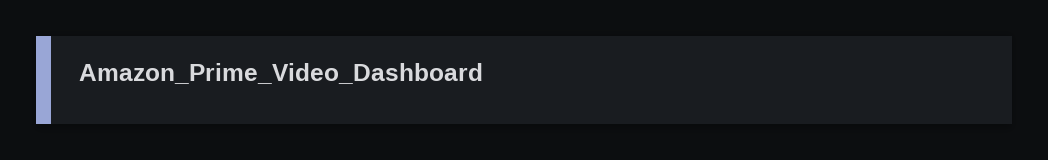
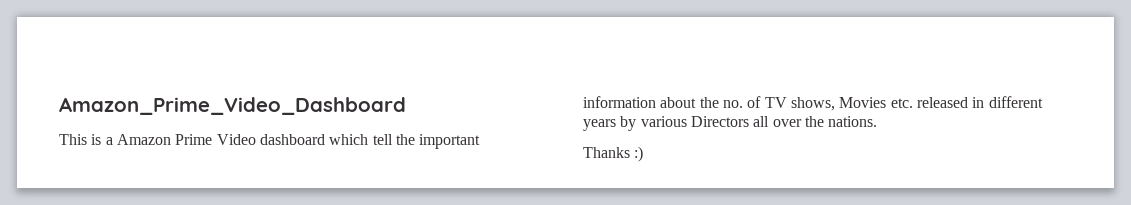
(483, 73) none -> [59,134,481,149] [583,96,1043,111] [583,116,878,131] [583,146,644,162] // This is a Amazon Prime Video dashboard which tell the important information about the no. of TV shows, Movies etc. released in different years by various Directors all over the nations. // Thanks :)

